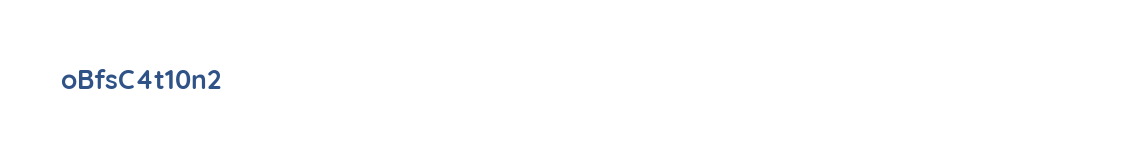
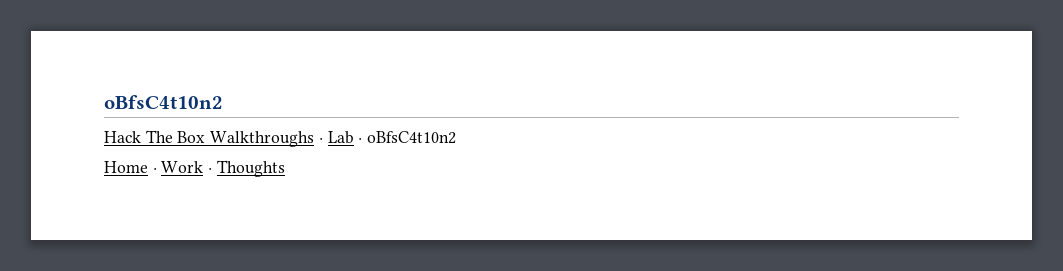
[61,69,221,89] oBfsC4t10n2 -> [104,95,223,109] [104,130,457,147] [104,160,285,177] oBfsC4t10n2 // Hack The Box Walkthroughs ⋅ Lab ⋅ oBfsC4t10n2 // Home ⋅ Work ⋅ Thoughts

